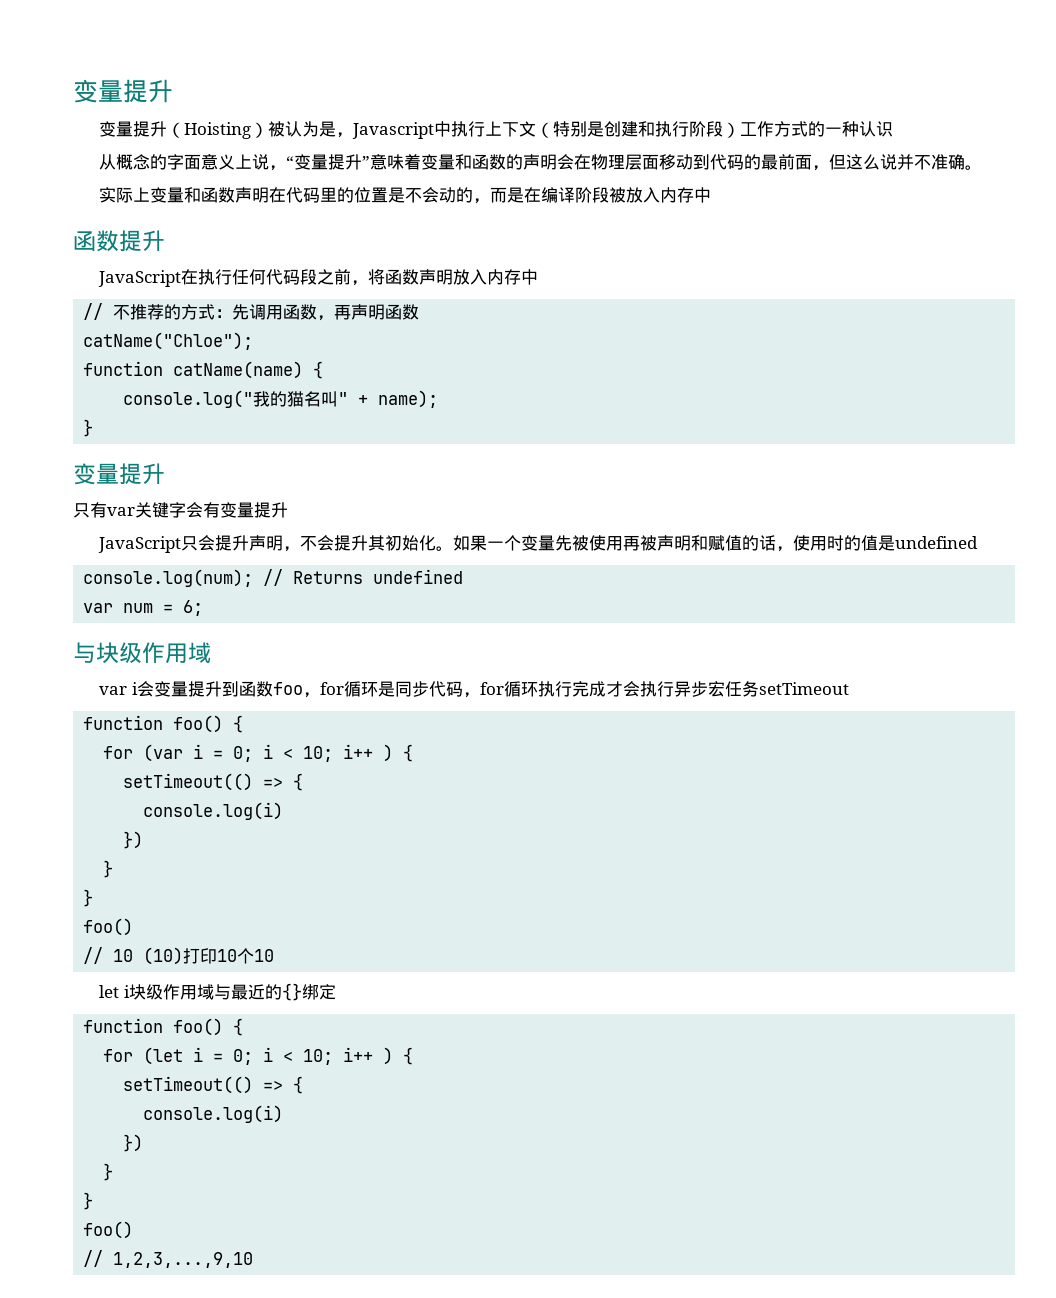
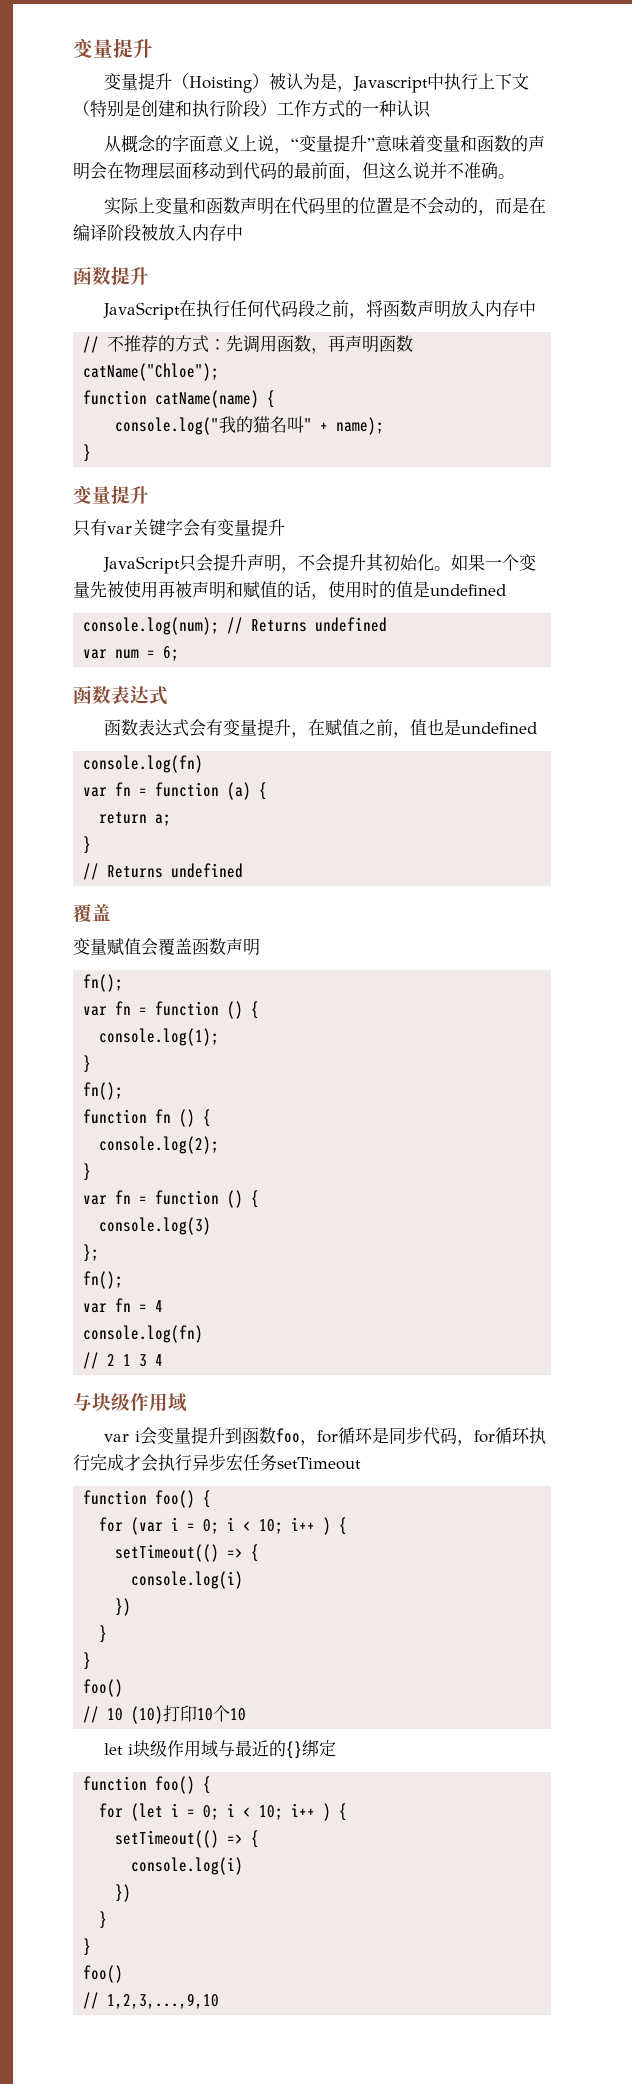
(204, 608) none -> [73,685,168,705] [104,719,538,738] [83,755,204,773] [83,782,268,800] [99,812,172,826] [83,836,92,854] [83,863,244,880] [73,904,111,922] [73,938,260,956] [83,974,124,992] [83,1001,260,1019] [99,1028,220,1046] [83,1055,92,1073] [83,1082,124,1100] [83,1109,212,1127] [99,1136,220,1154] [83,1163,92,1181] [83,1190,260,1208] [99,1217,212,1235] [83,1244,100,1262] [83,1271,124,1289] [83,1298,164,1313] [83,1325,204,1343] [83,1352,164,1369] // 函数表达式 // 函数表达式会有变量提升，在赋值之前，值也是undefined // console.log(fn) // var fn = function (a) { // return a; // } // // Returns undefined // 覆盖 // 变量赋值会覆盖函数声明 // fn(); // var fn = function () { // console.log(1); // } // fn(); // function fn () { // console.log(2); // } // var fn = function () { // console.log(3) // }; // fn(); // var fn = 4 // console.log(fn) // // 2 1 3 4

